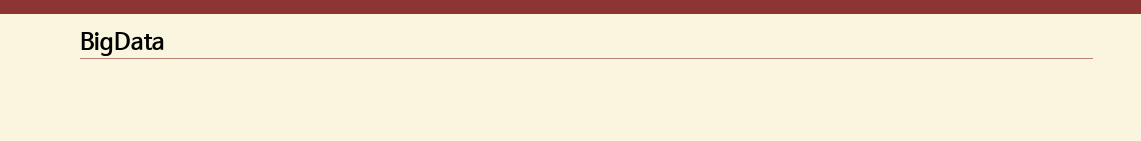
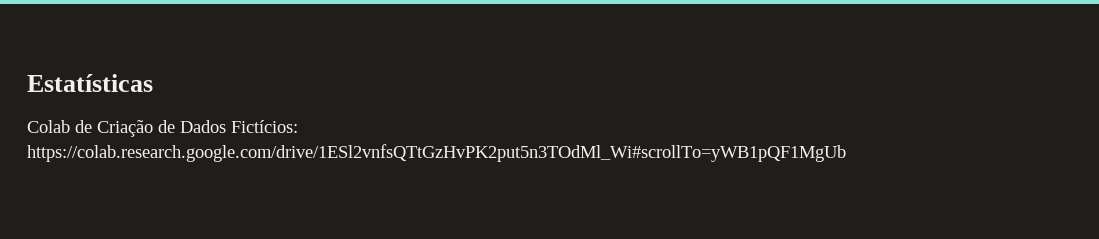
[80,32,165,56] BigData -> [27,74,153,92] [27,120,298,137] [27,144,846,162] Estatísticas // Colab de Criação de Dados Fictícios: https://colab.research.google.com/drive/1ESl2vnfsQTtGzHvPK2put5n3TOdMl_Wi#scrollTo=yWB1pQF1MgUb

